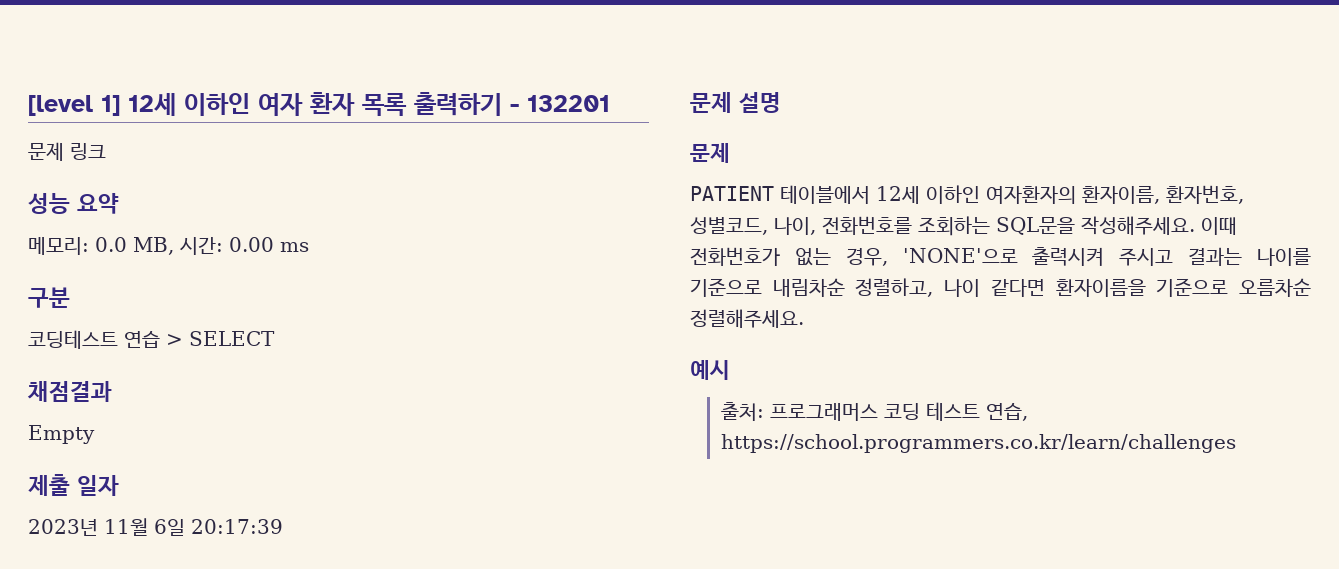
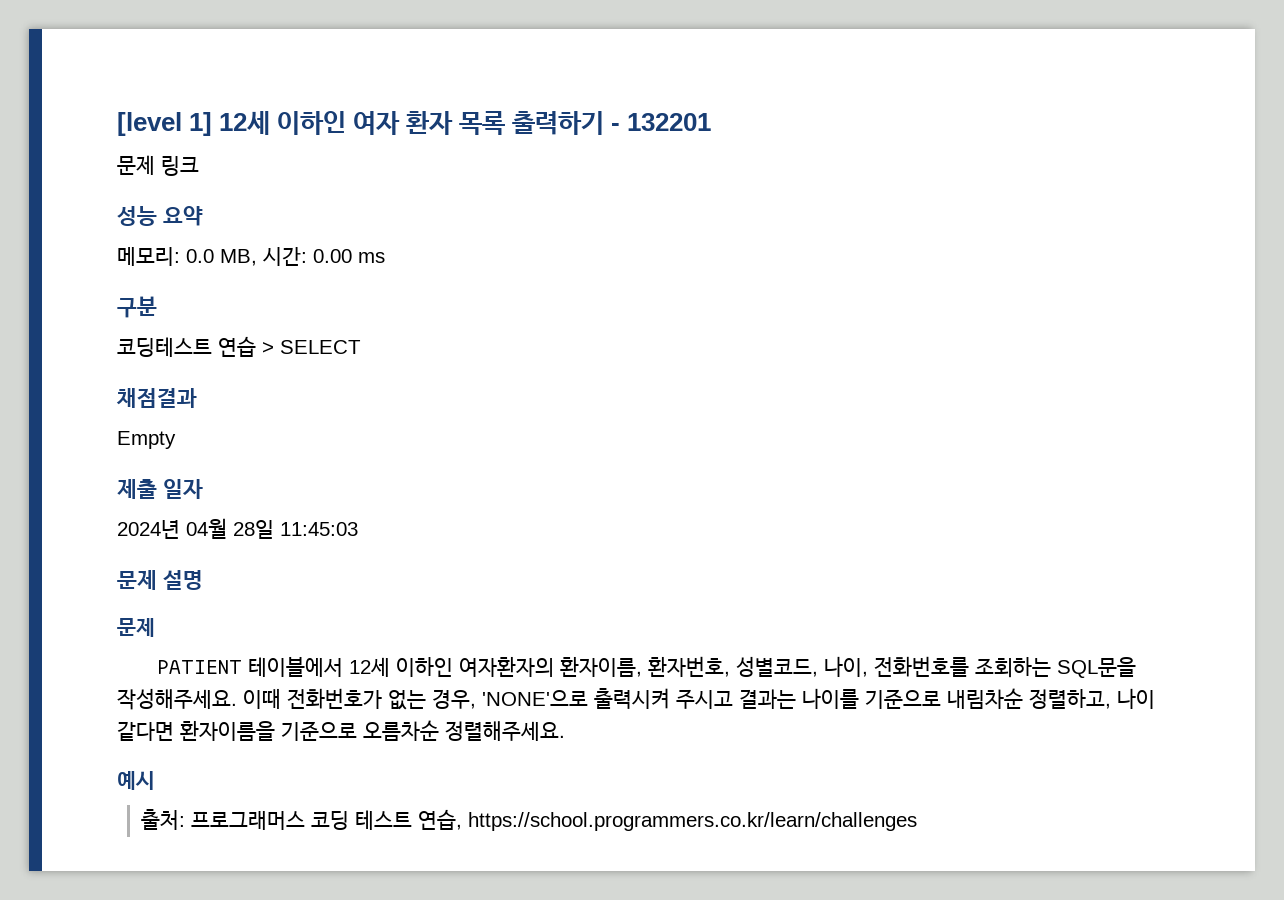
[28,518,283,536] 2023년 11월 6일 20:17:39 -> [117,518,358,539] 2024년 04월 28일 11:45:03

